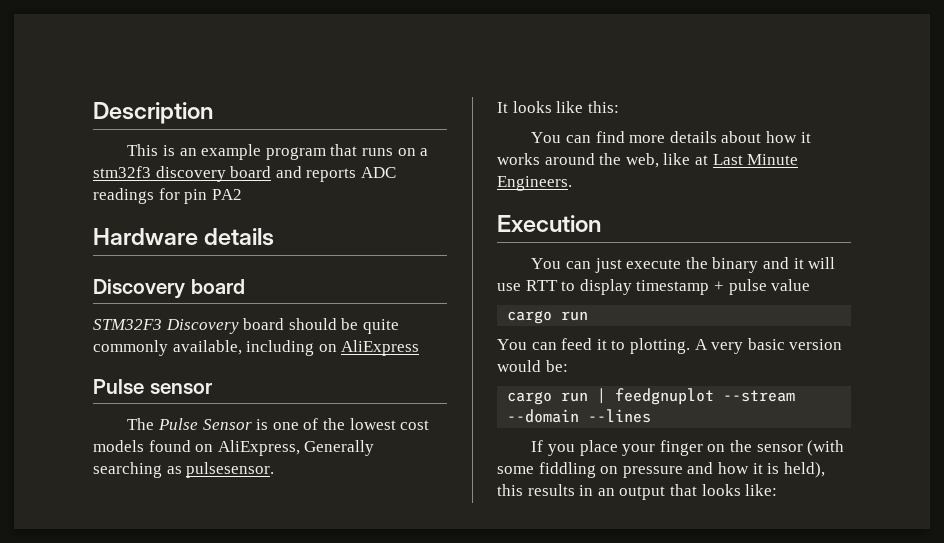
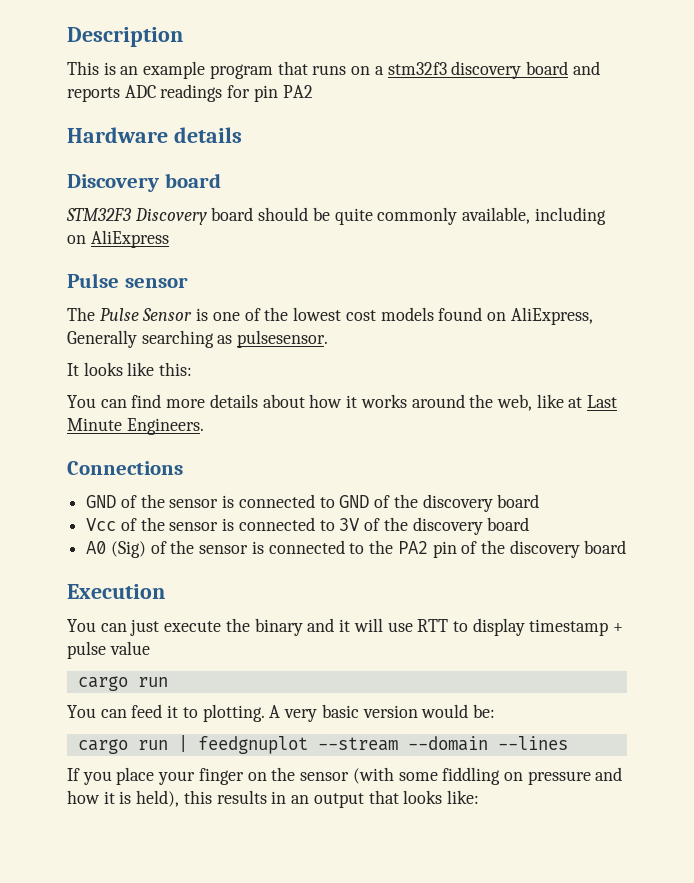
(572, 183) none -> [67,461,183,475] [86,494,540,512] [86,517,530,535] [86,540,627,558] // Connections // GND of the sensor is connected to GND of the discovery board // Vcc of the sensor is connected to 3V of the discovery board // A0 (Sig) of the sensor is connected to the PA2 pin of the discovery board

